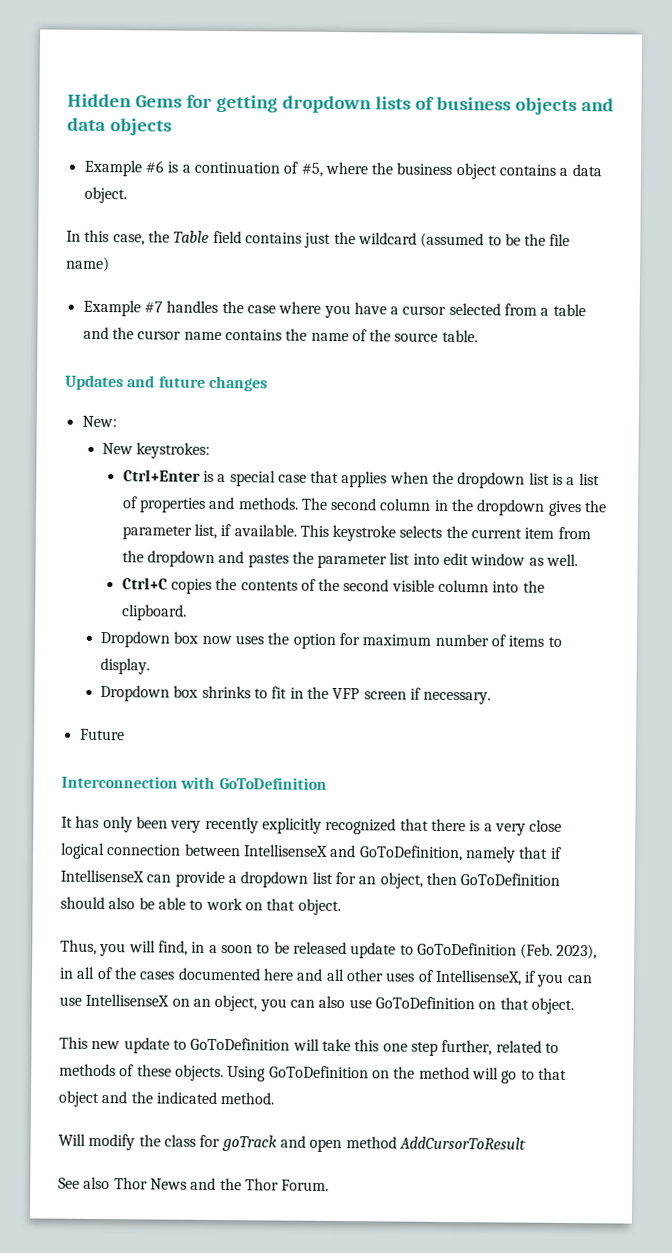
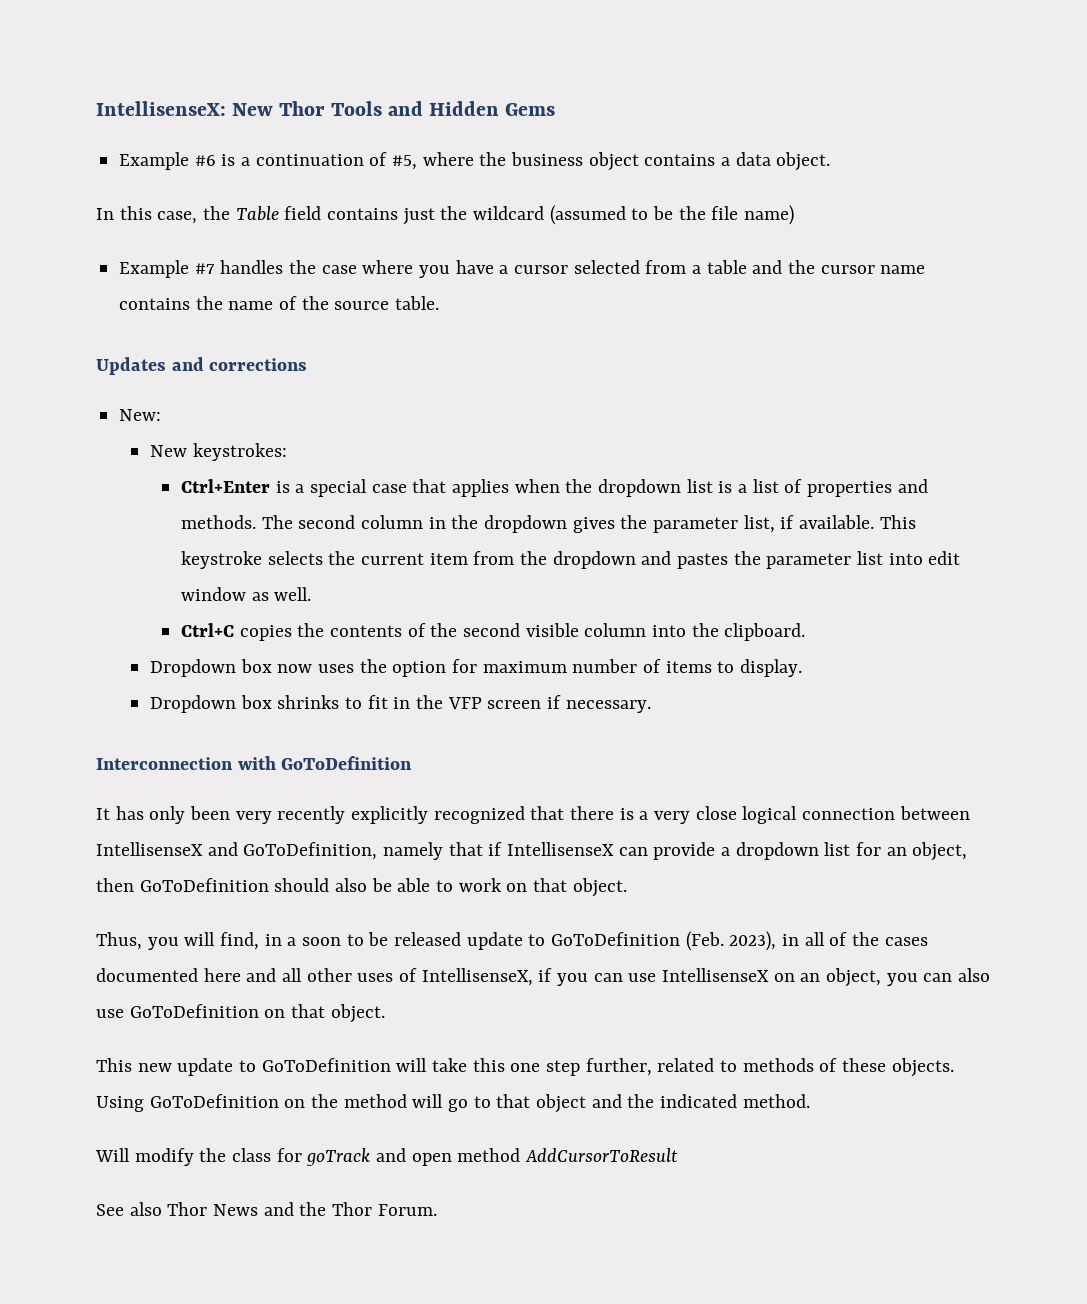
[67,93,614,116] [67,117,172,136] Hidden Gems for getting dropdown lists of business objects and data objects -> [96,101,556,116] IntellisenseX: New Thor Tools and Hidden Gems
[158,375,268,392] future changes -> [209,358,308,371] corrections
[79,728,125,741] // Future -> (651, 706) none

